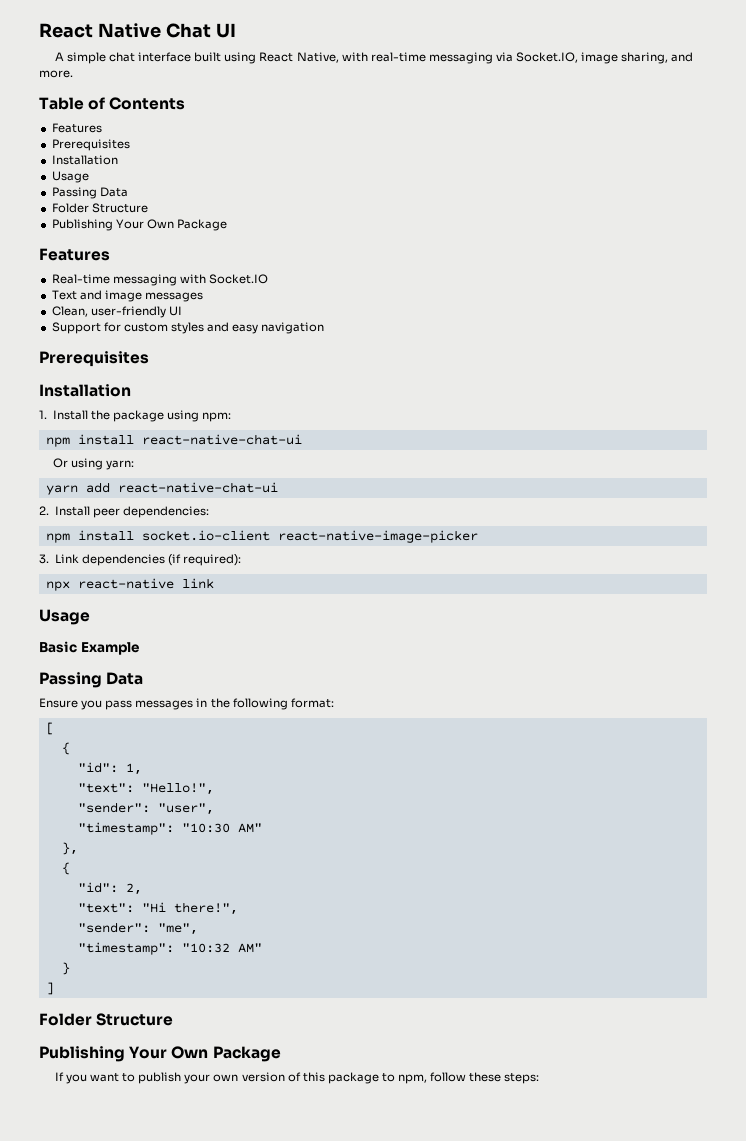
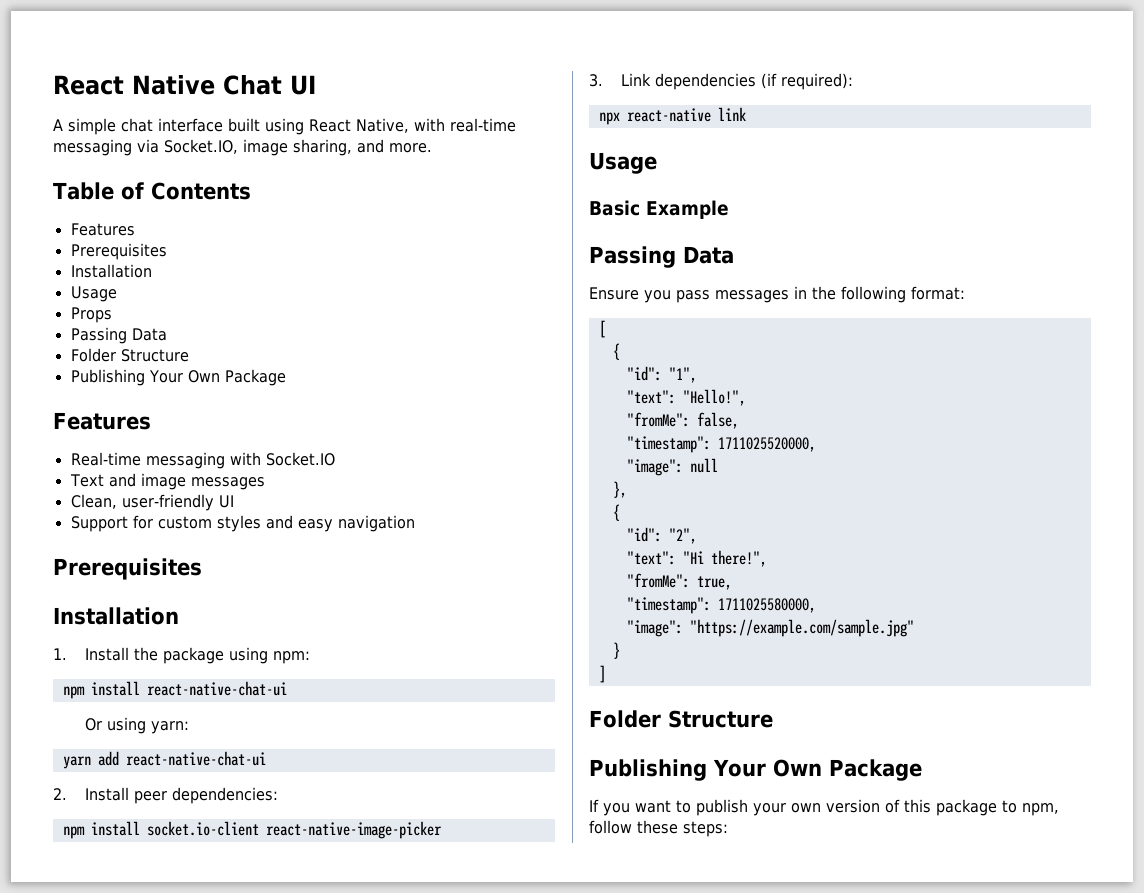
(89, 177) none -> [70,307,112,323] // Props
[125,763,142,775] 1, -> [668,367,697,383] "1",
[77,802,214,815] [77,822,262,835] "sender": "user", // "timestamp": "10:30 AM" -> [626,412,739,429] [626,436,816,453] [626,458,718,476] "fromMe": false, // "timestamp": 1711025520000, // "image": null
[125,883,142,895] 2, -> [668,528,697,544] "2",
[77,922,198,935] [77,942,262,955] "sender": "me", // "timestamp": "10:32 AM" -> [626,573,732,590] [626,597,816,614] [626,619,914,637] "fromMe": true, // "timestamp": 1711025580000, // "image": "https://example.com/sample.jpg"

